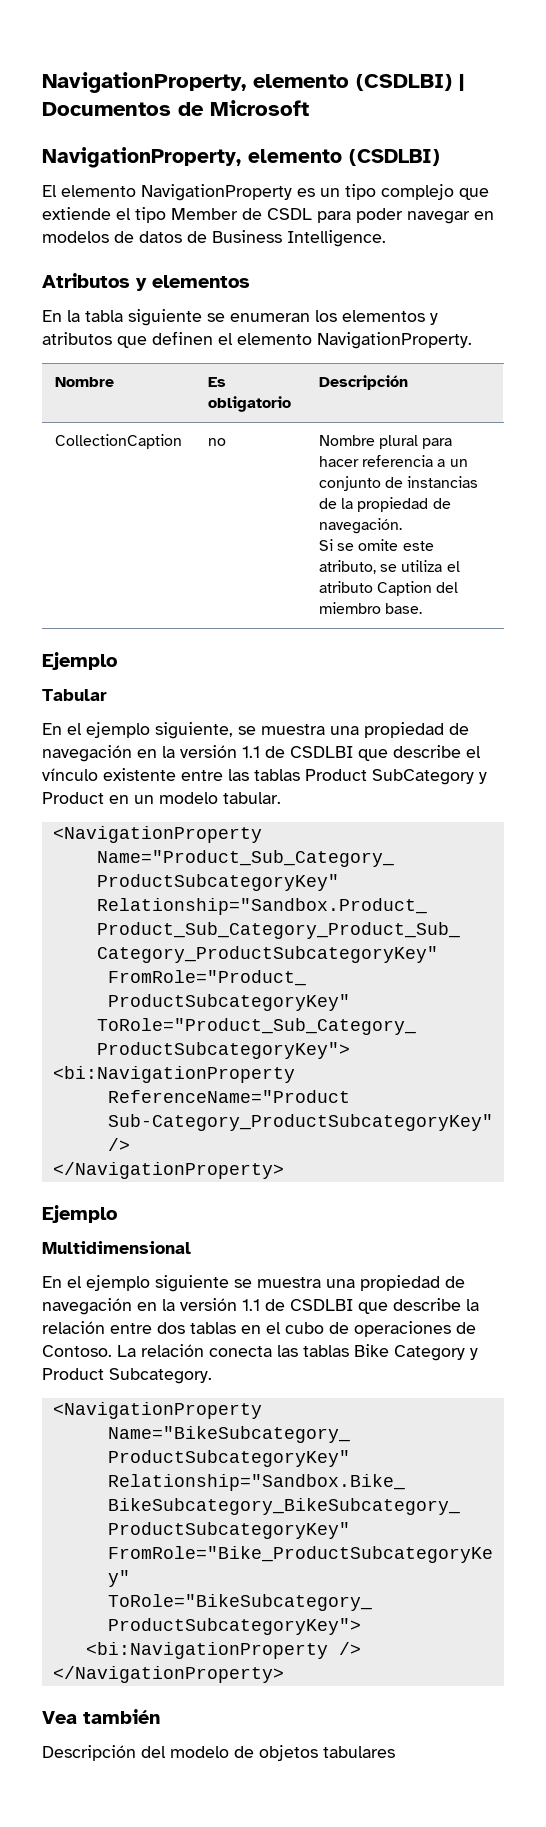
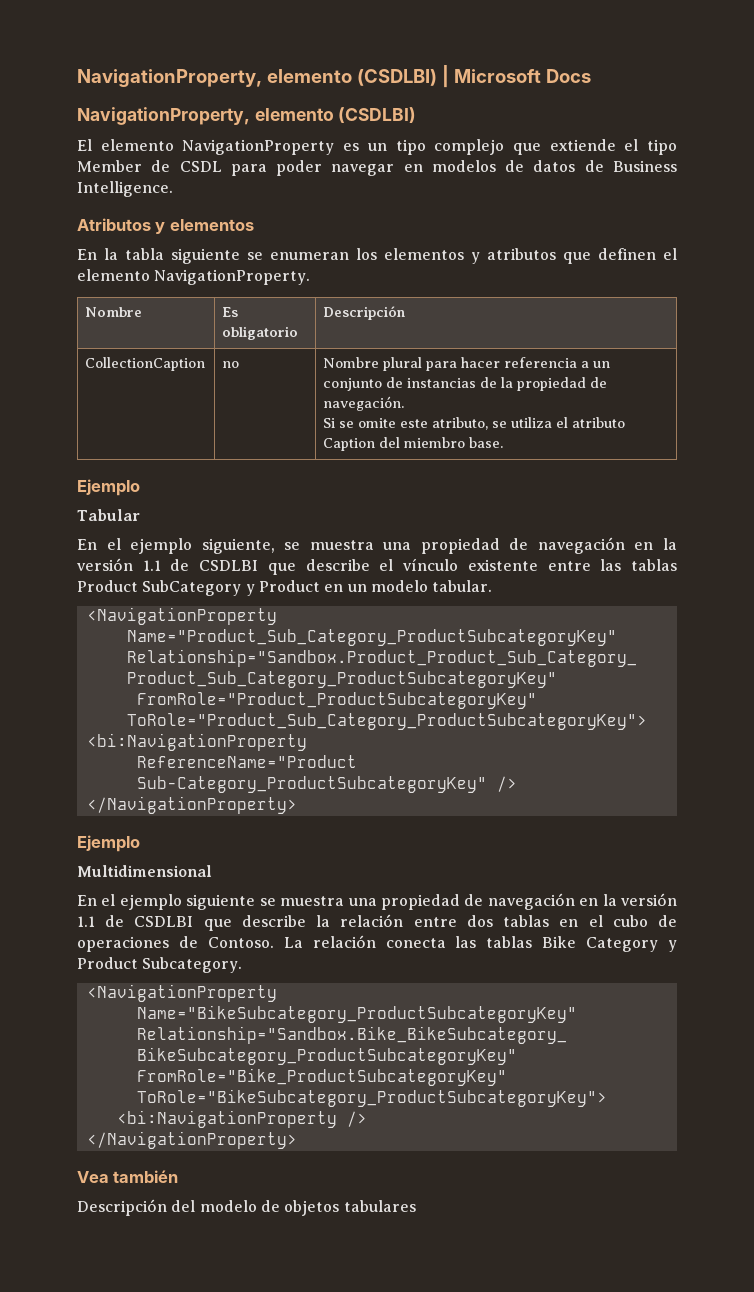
[42,102,204,116] Documentos de -> (449, 76) none
(309, 108) none -> [545,69,591,83] Docs

